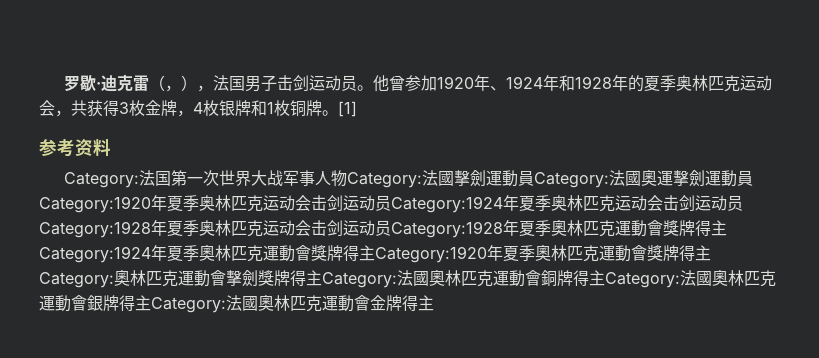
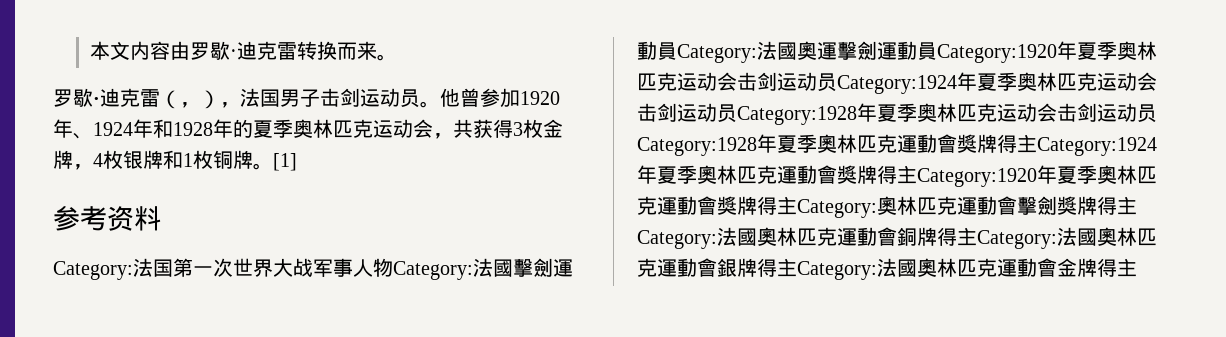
(63, 84) none -> [89,41,397,61] 本文内容由罗歇·迪克雷转换而来。 //

